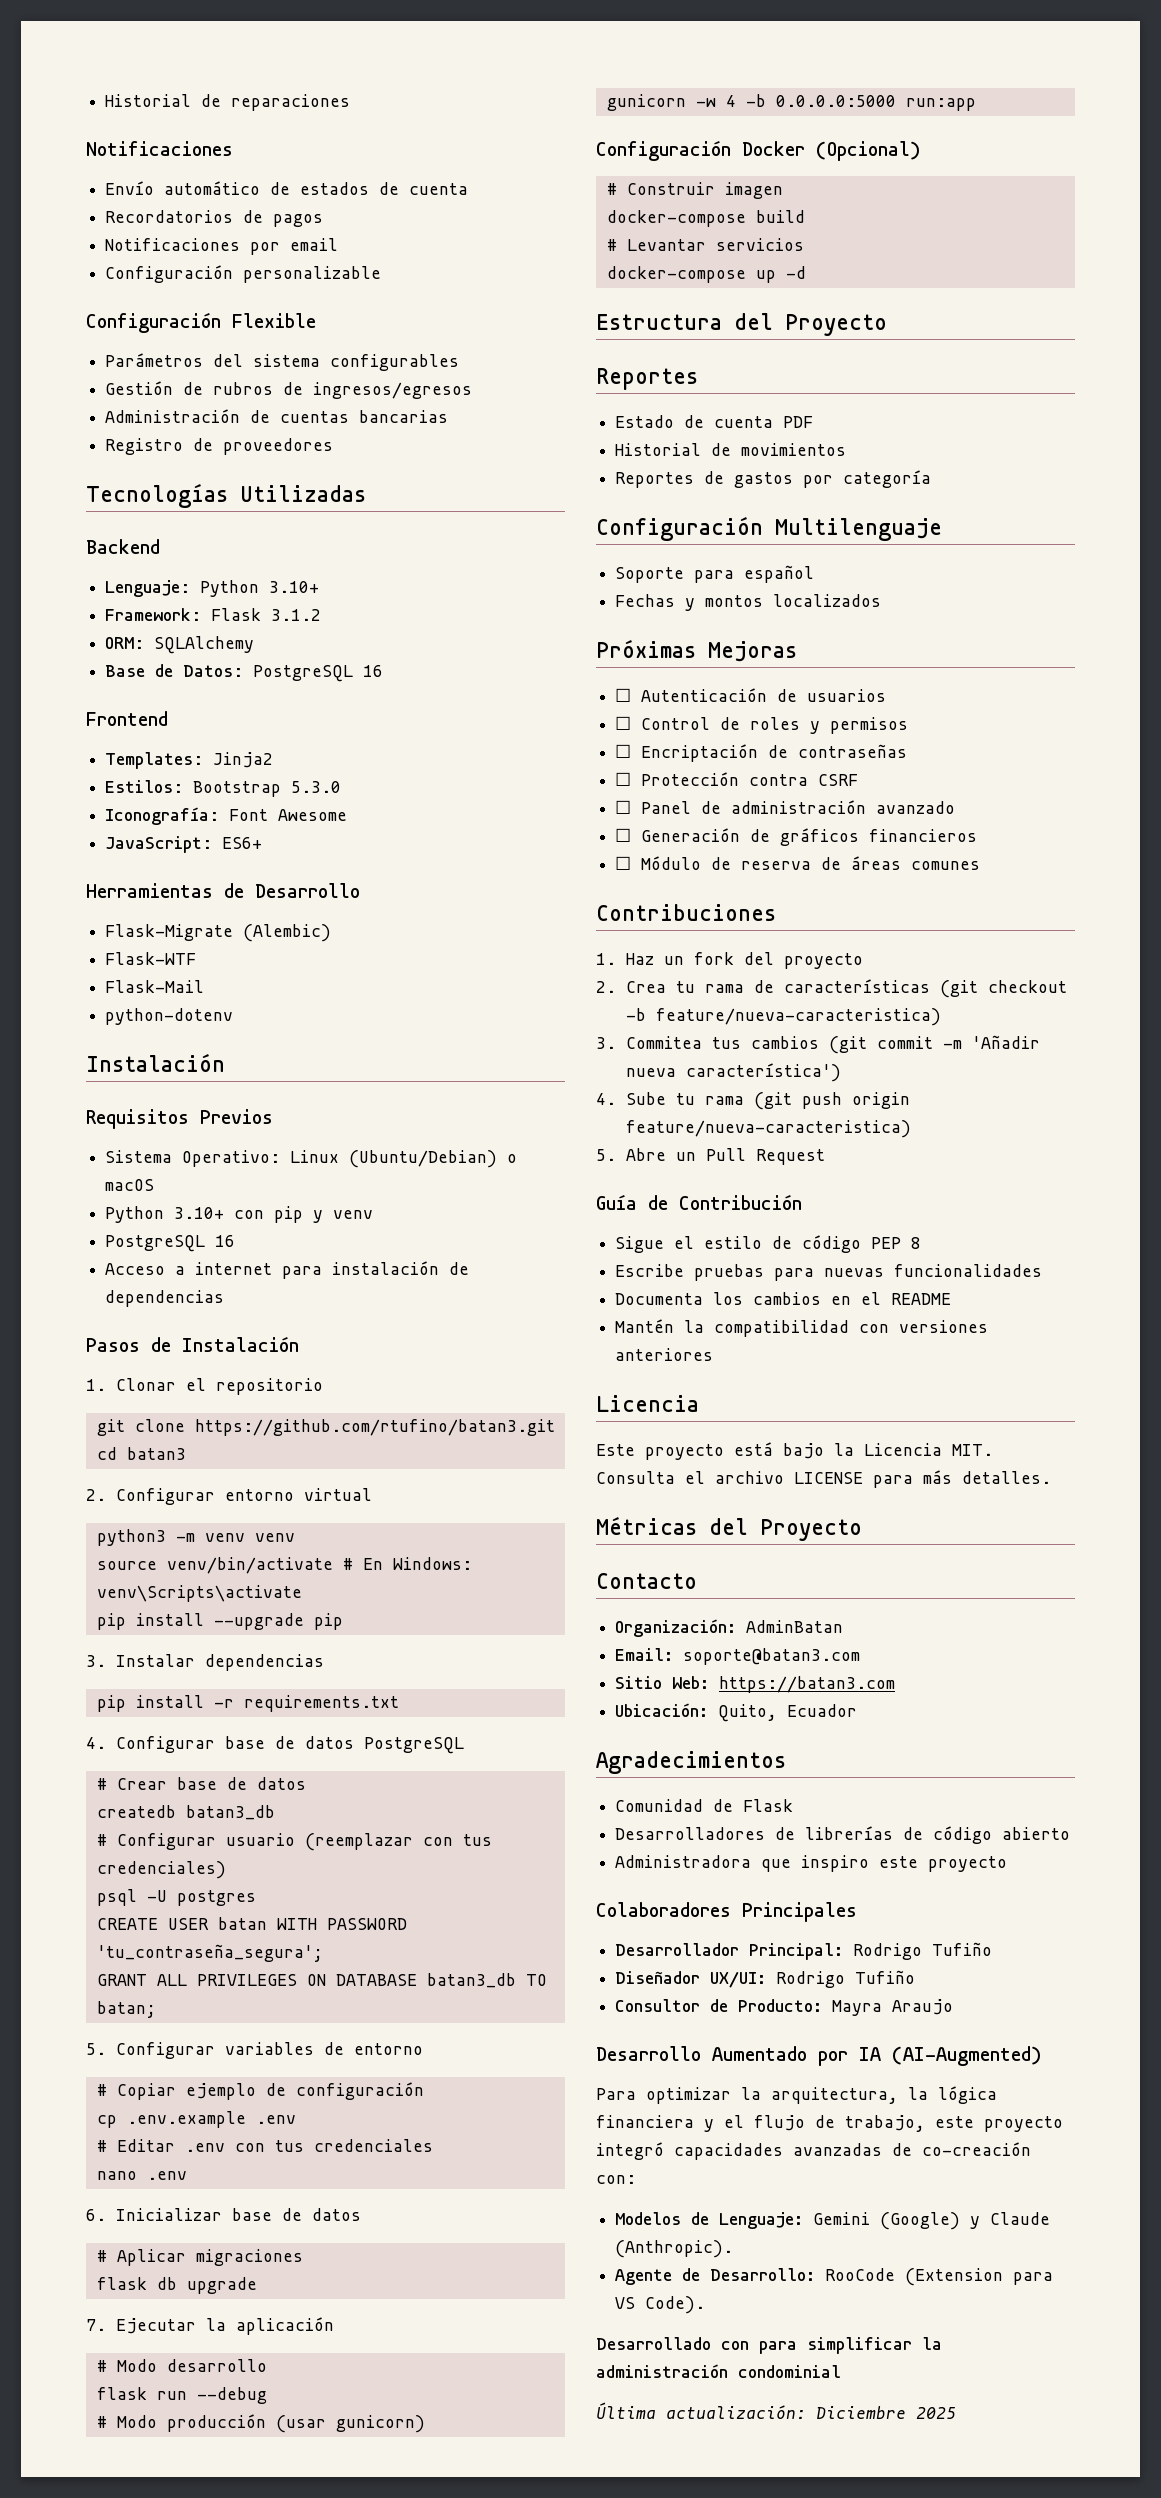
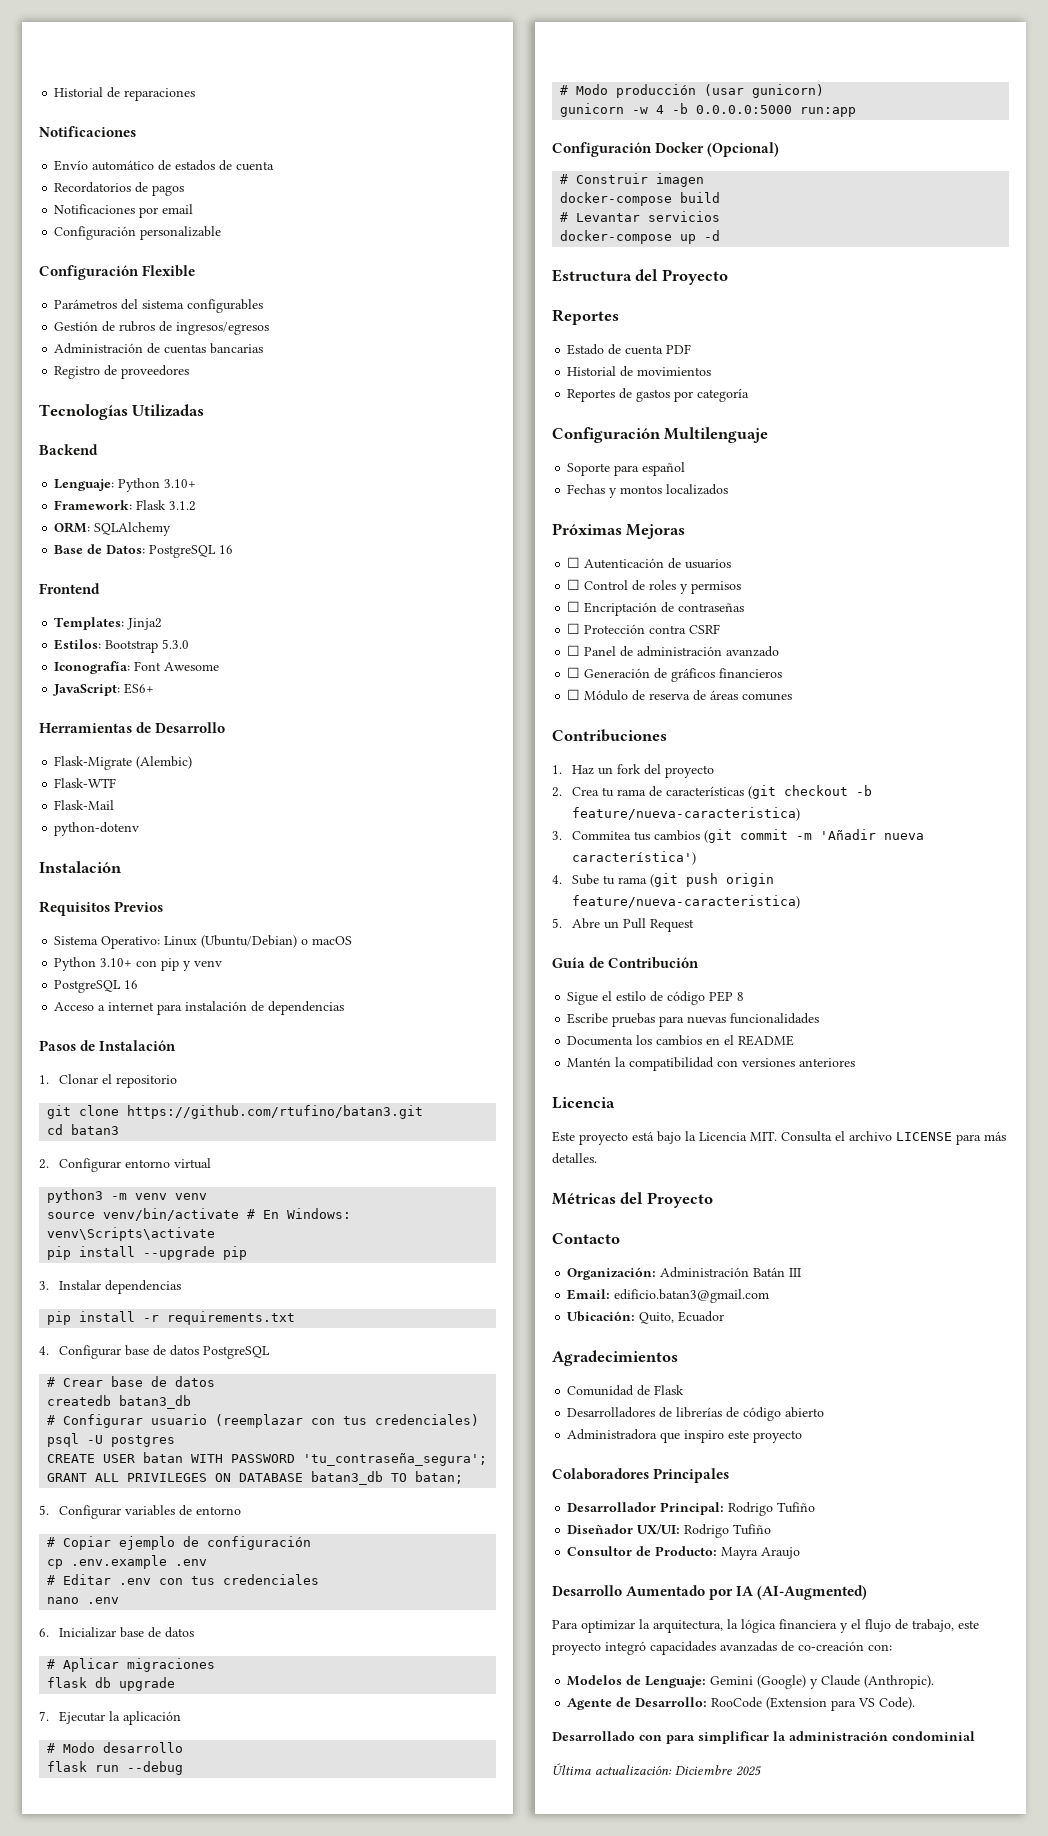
[746,1620,844,1633] [615,1648,861,1665] [615,1676,896,1693] AdminBatan // Email: soporte@batan3.com // Sitio Web: https://batan3.com -> [660,1267,802,1278] [567,1289,770,1303] Administración Batán III // Email: edificio.batan3@gmail.com

